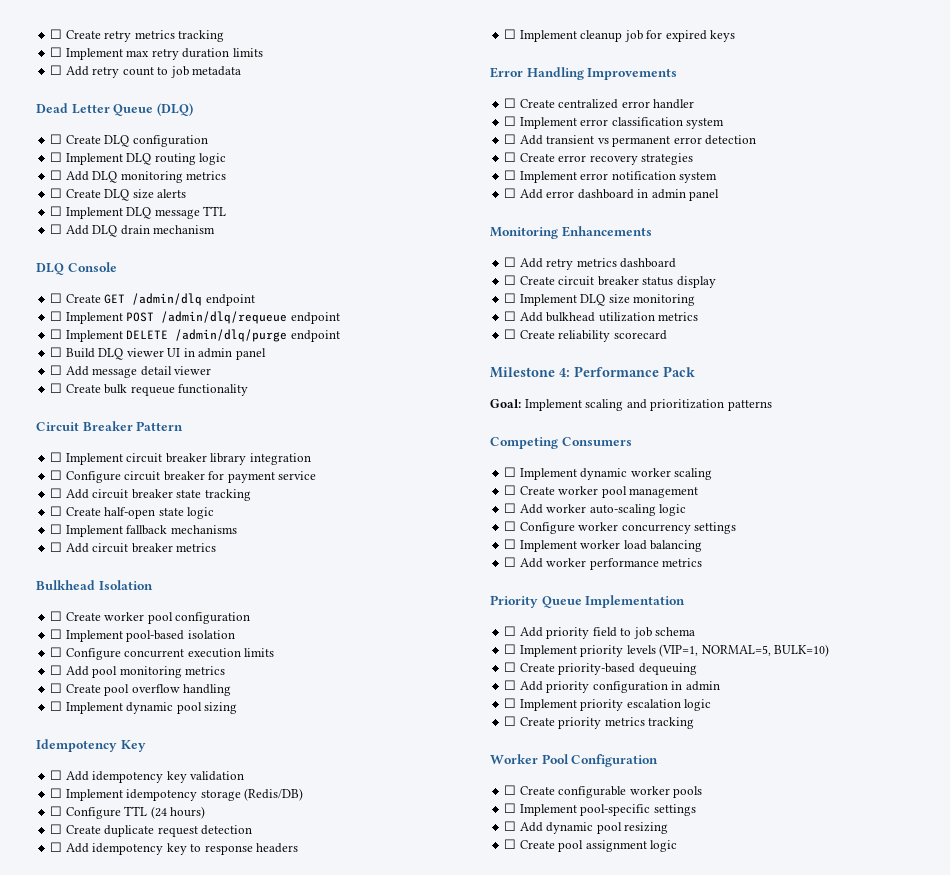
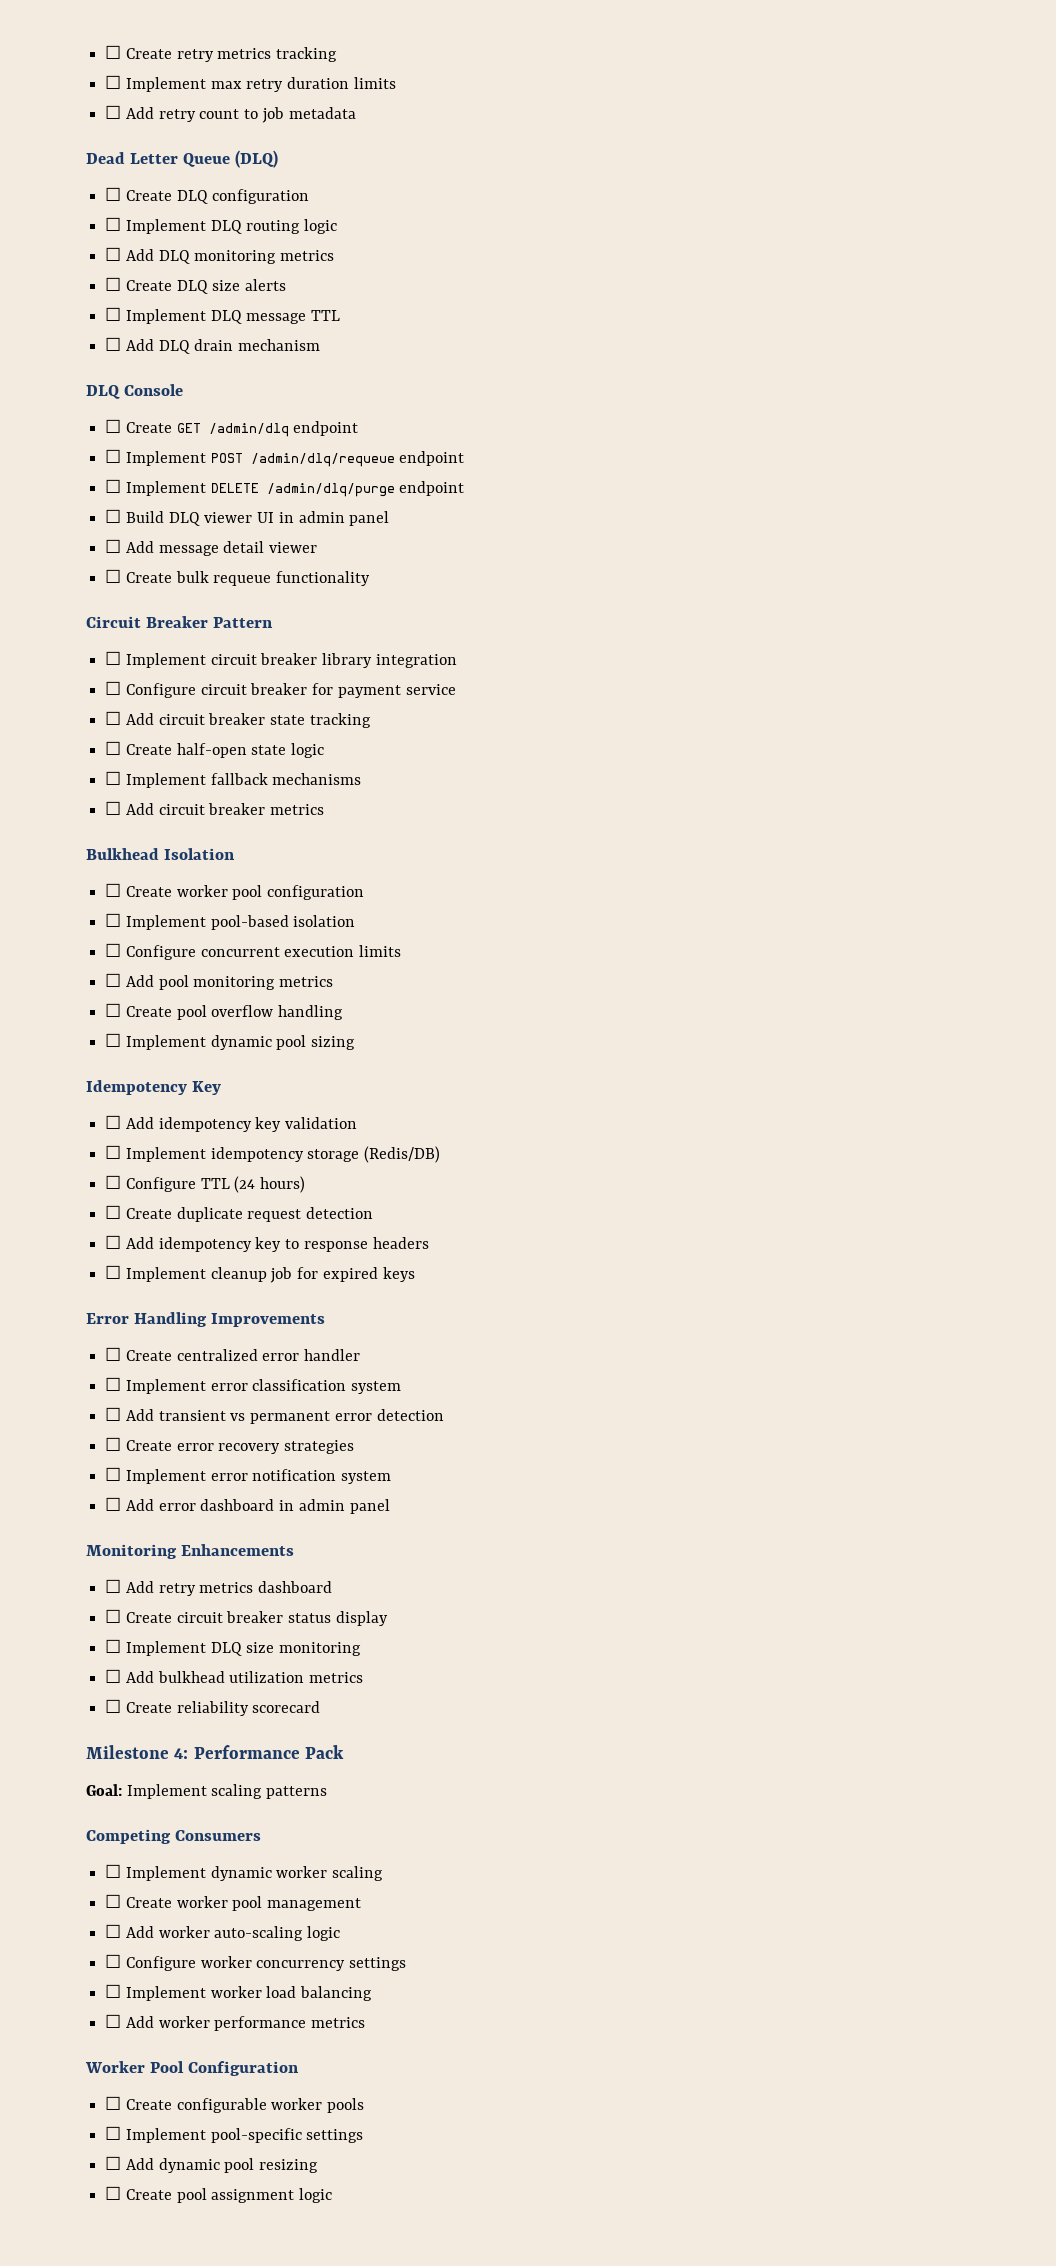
[626,399,725,411] and prioritization -> (263, 1791) none
[490,595,686,608] [504,626,696,639] [504,644,830,657] [504,662,697,675] [504,680,720,693] [504,698,712,711] [504,716,695,729] // Priority Queue Implementation // ☐ Add priority field to job schema // ☐ Implement priority levels (VIP=1, NORMAL=5, BULK=10) // ☐ Create priority-based dequeuing // ☐ Add priority configuration in admin // ☐ Implement priority escalation logic // ☐ Create priority metrics tracking -> (366, 2022) none

